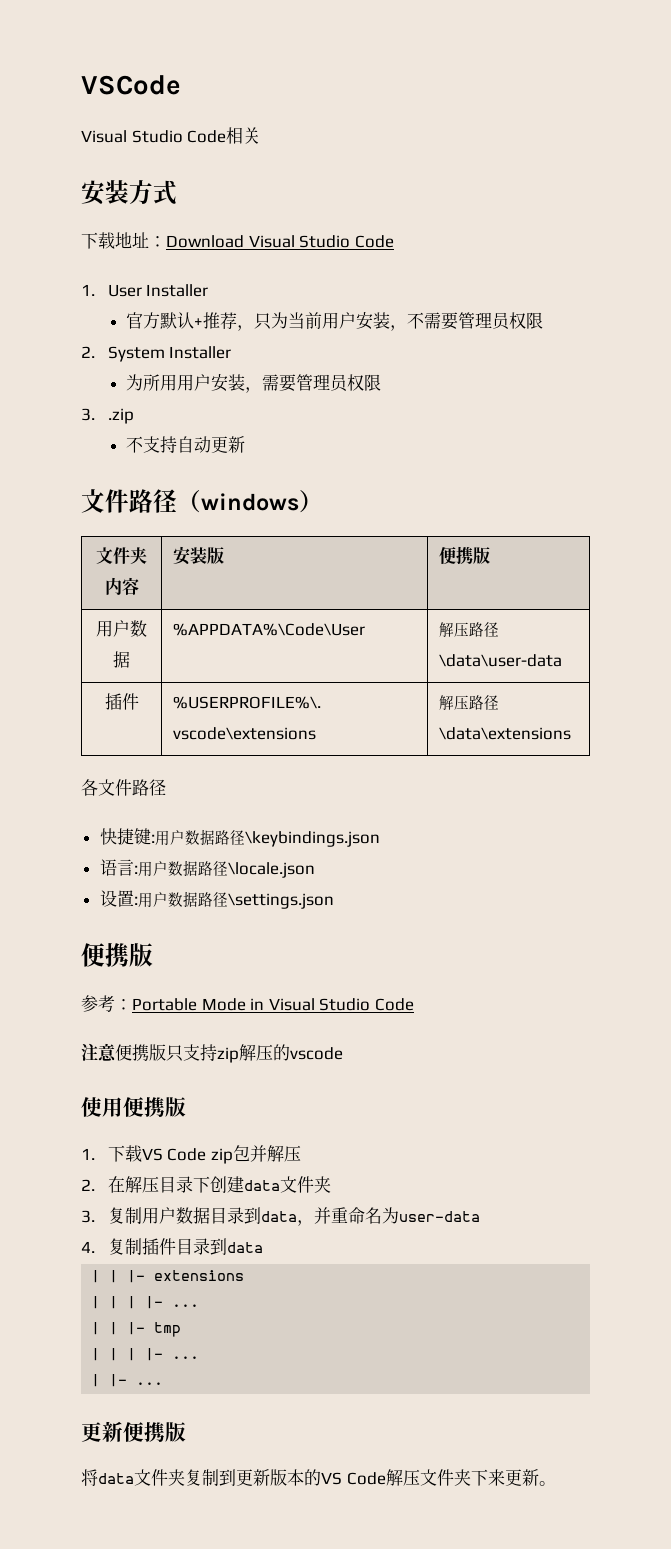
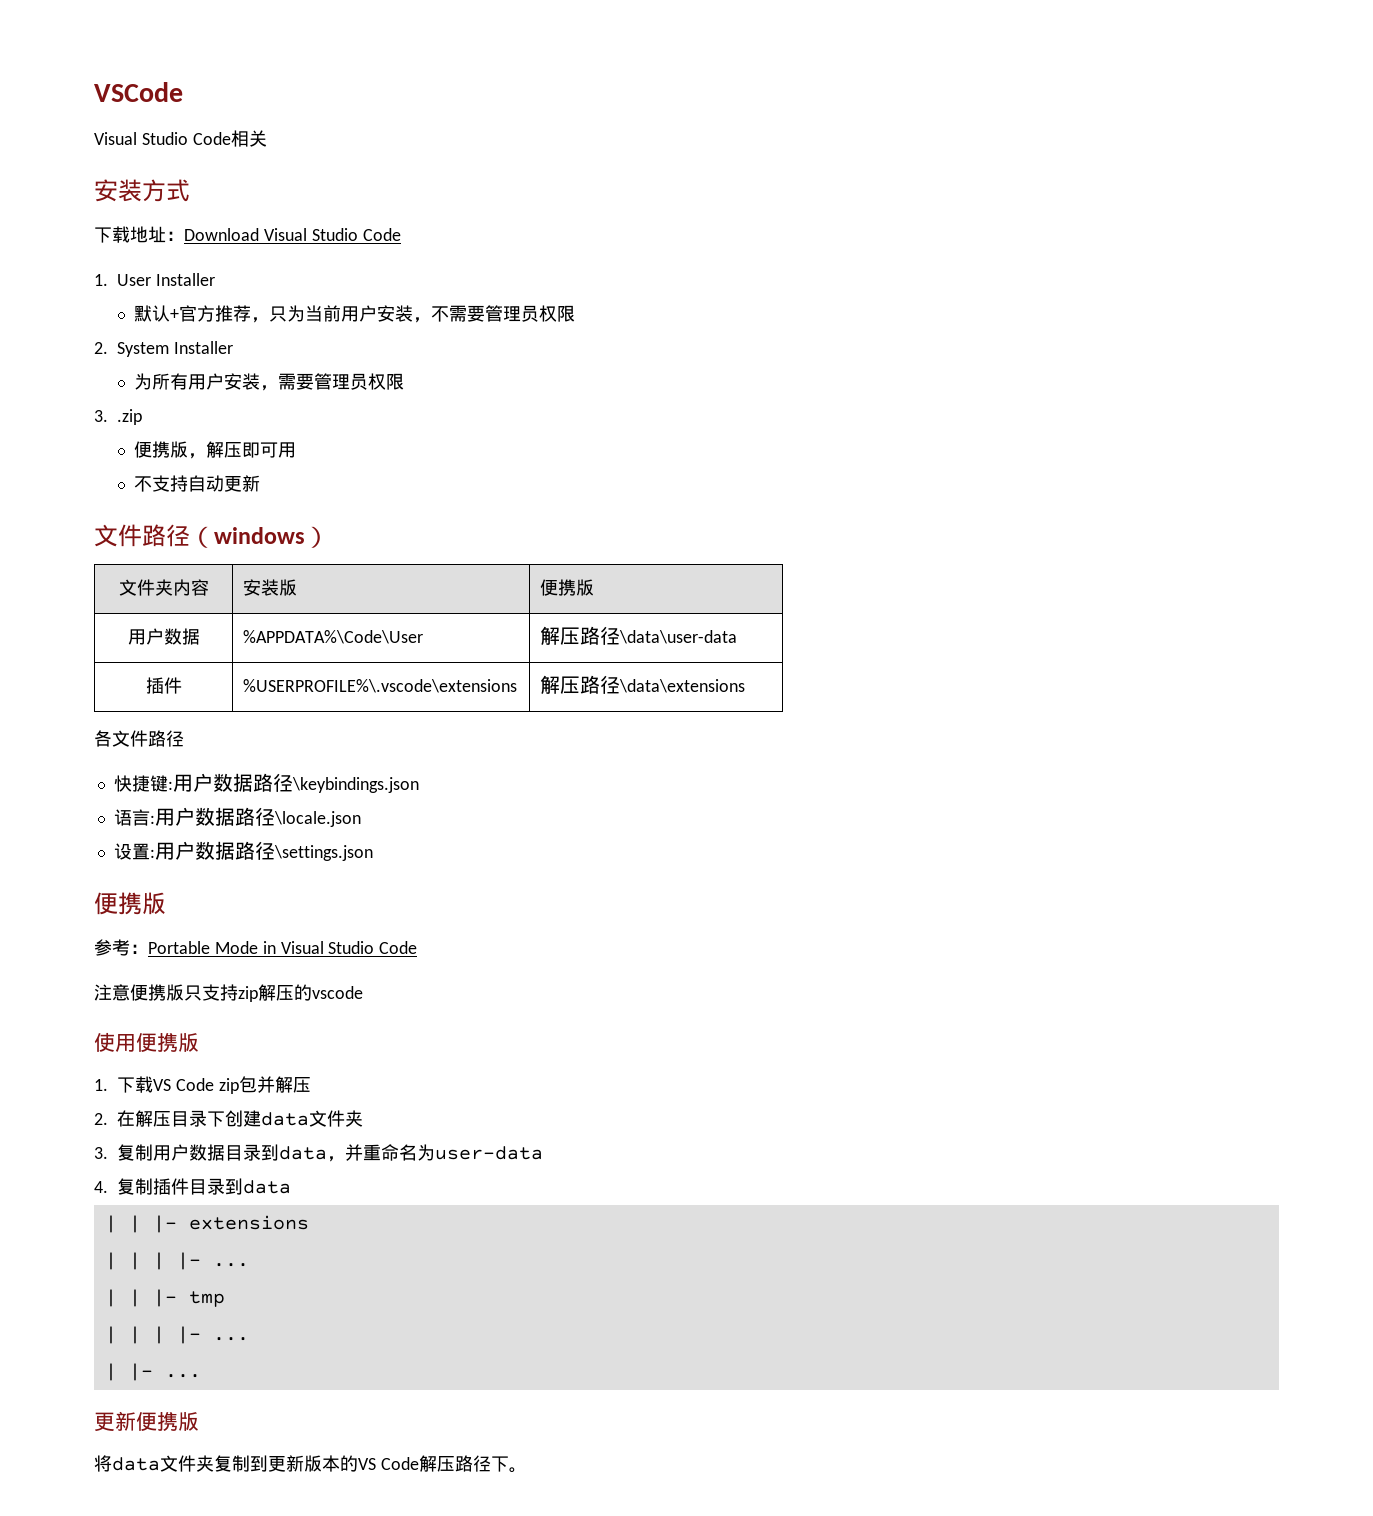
[126,312,161,329] 官方 -> (215, 279) none
(204, 322) none -> [179,305,216,322] 官方
[160,374,178,391] 用 -> [170,373,189,390] 有
(134, 416) none -> [134,441,297,459] // 便携版，解压即可用
[419,1469,539,1486] 文件夹下来更新 -> [454,1455,509,1472] 路径下

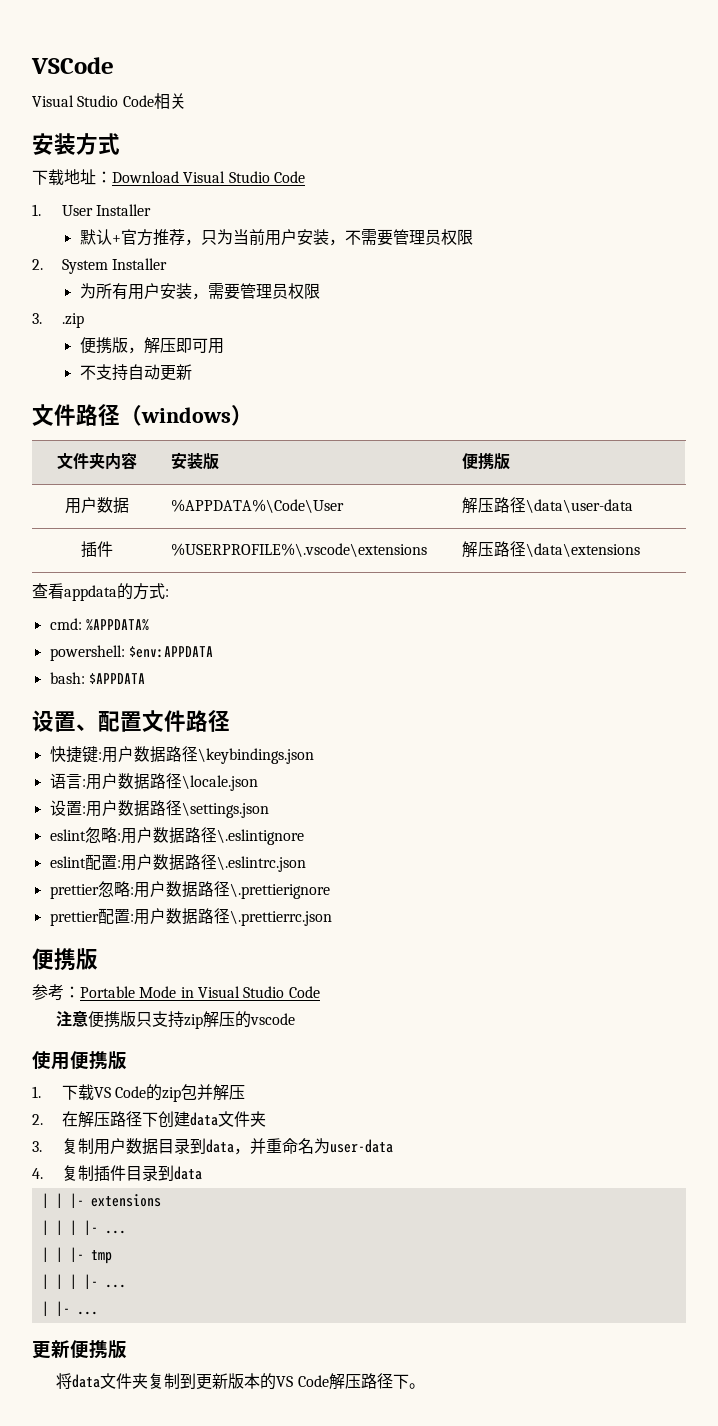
[94,730,112,747] 各 -> [32,583,169,601] [49,618,149,631] [49,645,213,661] [49,672,145,684] [32,710,142,732] 查看appdata的方式: // cmd: %APPDATA% // powershell: $env:APPDATA // bash: $APPDATA // 设置、配置
(373, 853) none -> [49,827,304,845] [49,854,306,872] [49,881,330,899] [49,908,332,926] // eslint忽略:用户数据路径\.eslintignore // eslint配置:用户数据路径\.eslintrc.json // prettier忽略:用户数据路径\.prettierignore // prettier配置:用户数据路径\.prettierrc.json
(214, 1084) none -> [146,1084,163,1101] 的
[171,1110,207,1127] 目录 -> [110,1111,143,1127] 路径

